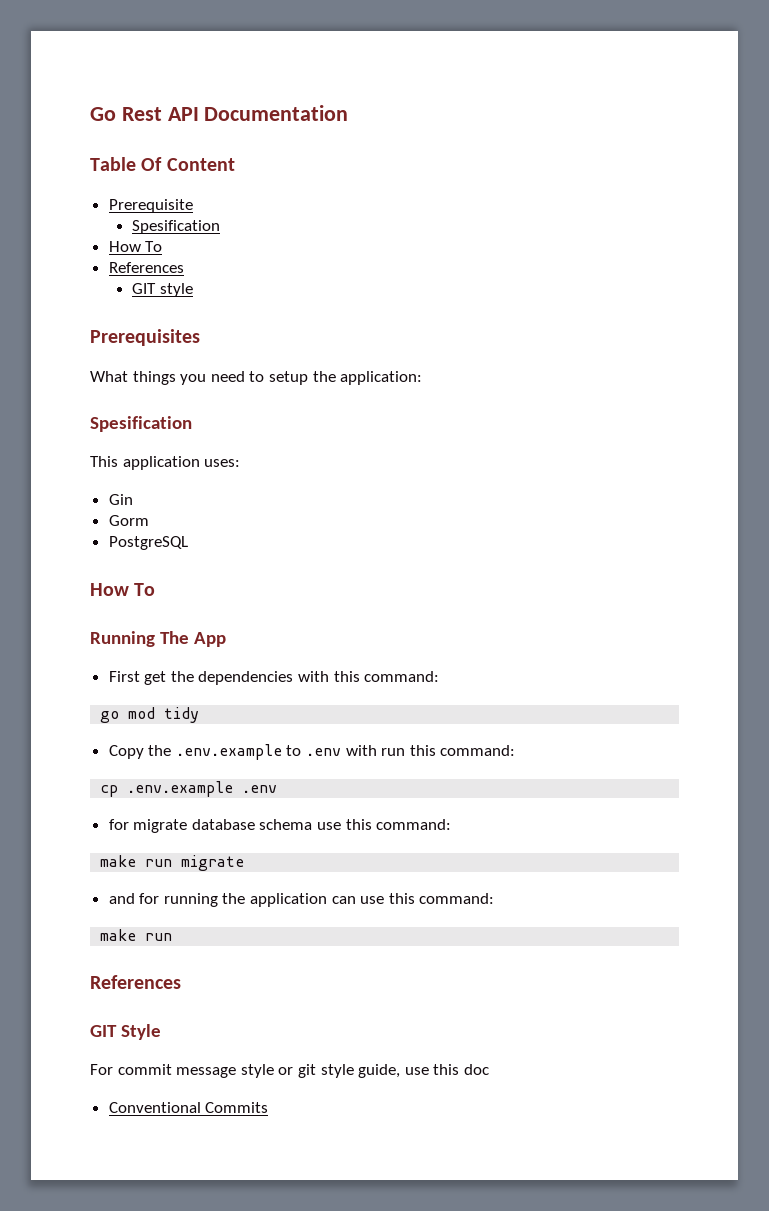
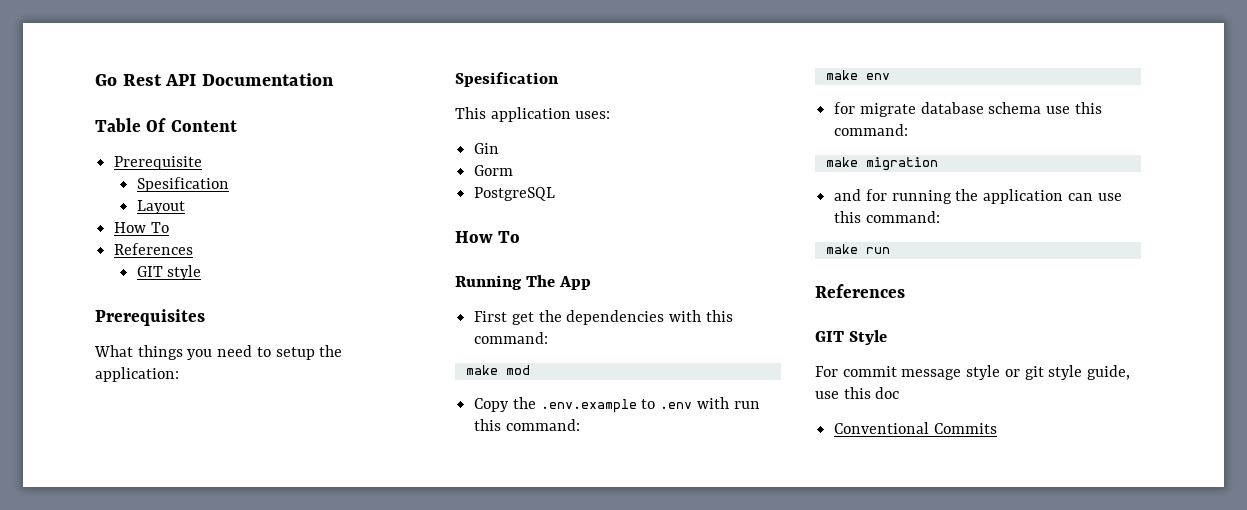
(221, 227) none -> [136,200,185,214] // Layout
[100,711,120,723] go -> [465,365,498,375] make
[164,707,200,723] tidy -> (530, 370) none
[100,781,278,797] cp .env.example .env -> [825,70,890,80] make env
[145,855,245,871] run migrate -> [865,157,938,171] migration

